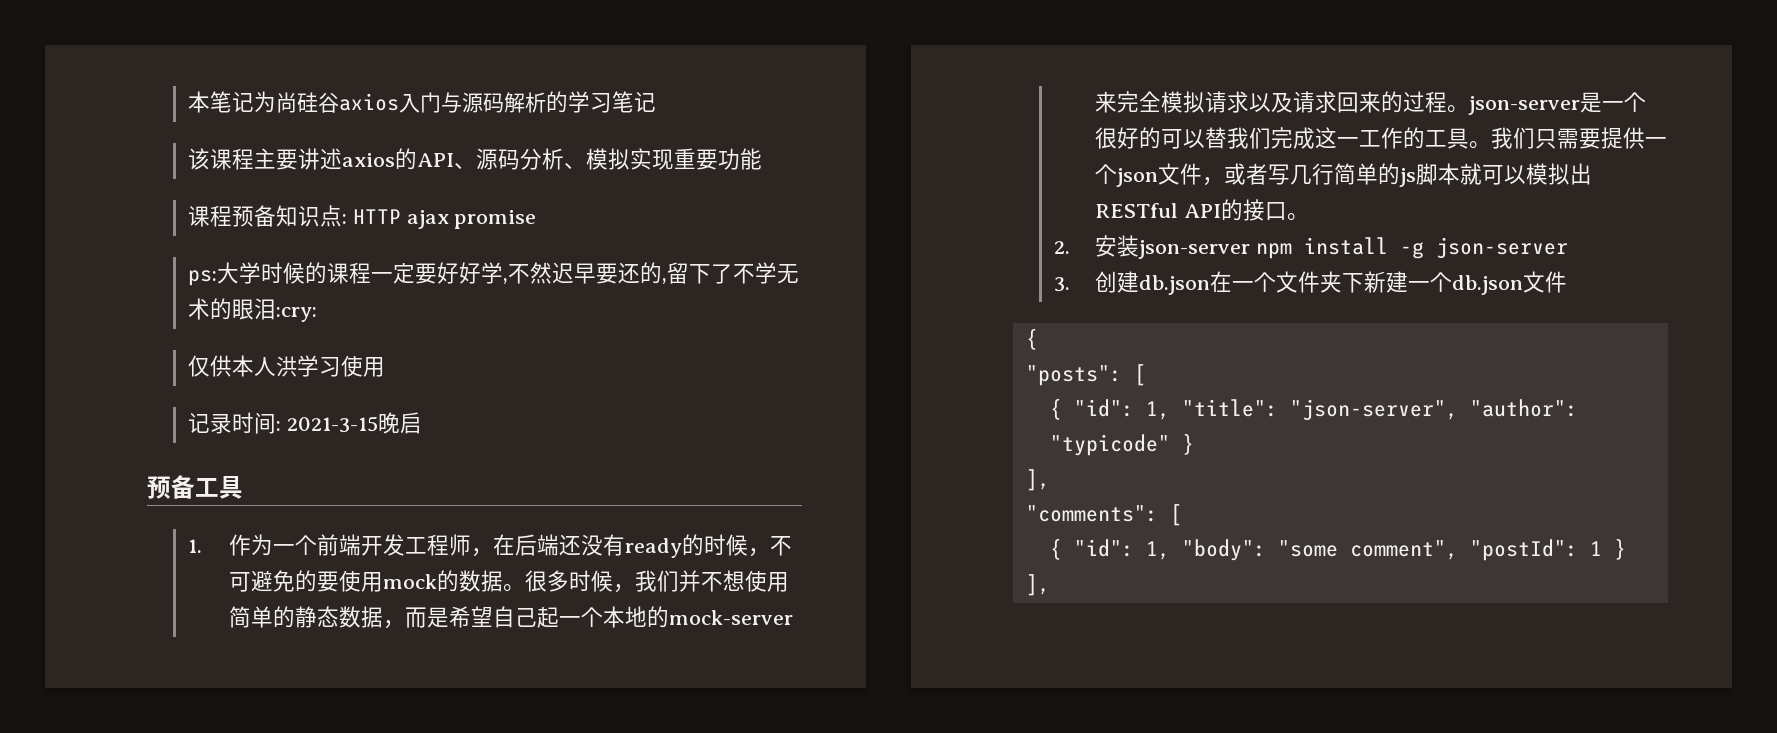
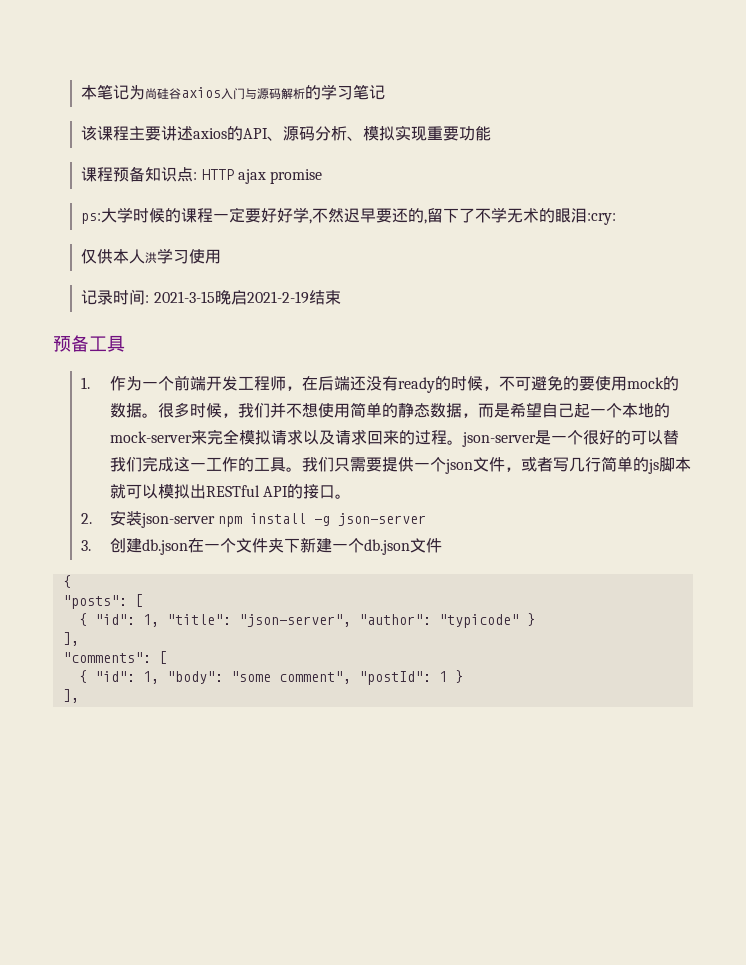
(422, 423) none -> [246,290,341,305] 2021-2-19结束

